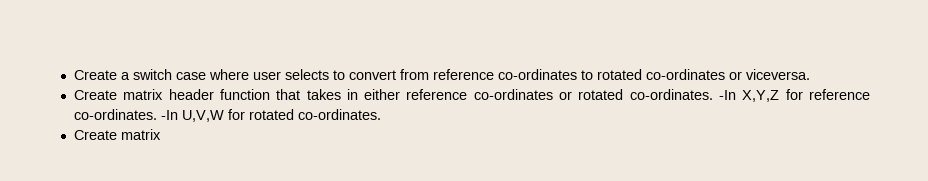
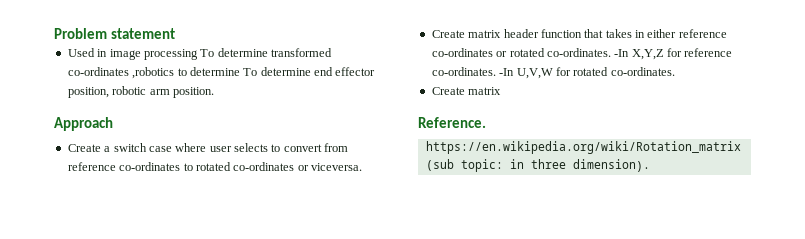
(73, 75) none -> [54,28,175,39] [67,48,332,60] [67,67,376,79] [67,86,214,98] [54,117,113,131] Problem statement // Used in image processing To determine transformed co-ordinates ,robotics to determine To determine end effector position, robotic arm position. // Approach //
(161, 134) none -> [418,117,486,128] [425,141,741,154] [425,159,650,172] // Reference. // https://en.wikipedia.org/wiki/Rotation_matrix (sub topic: in three dimension).

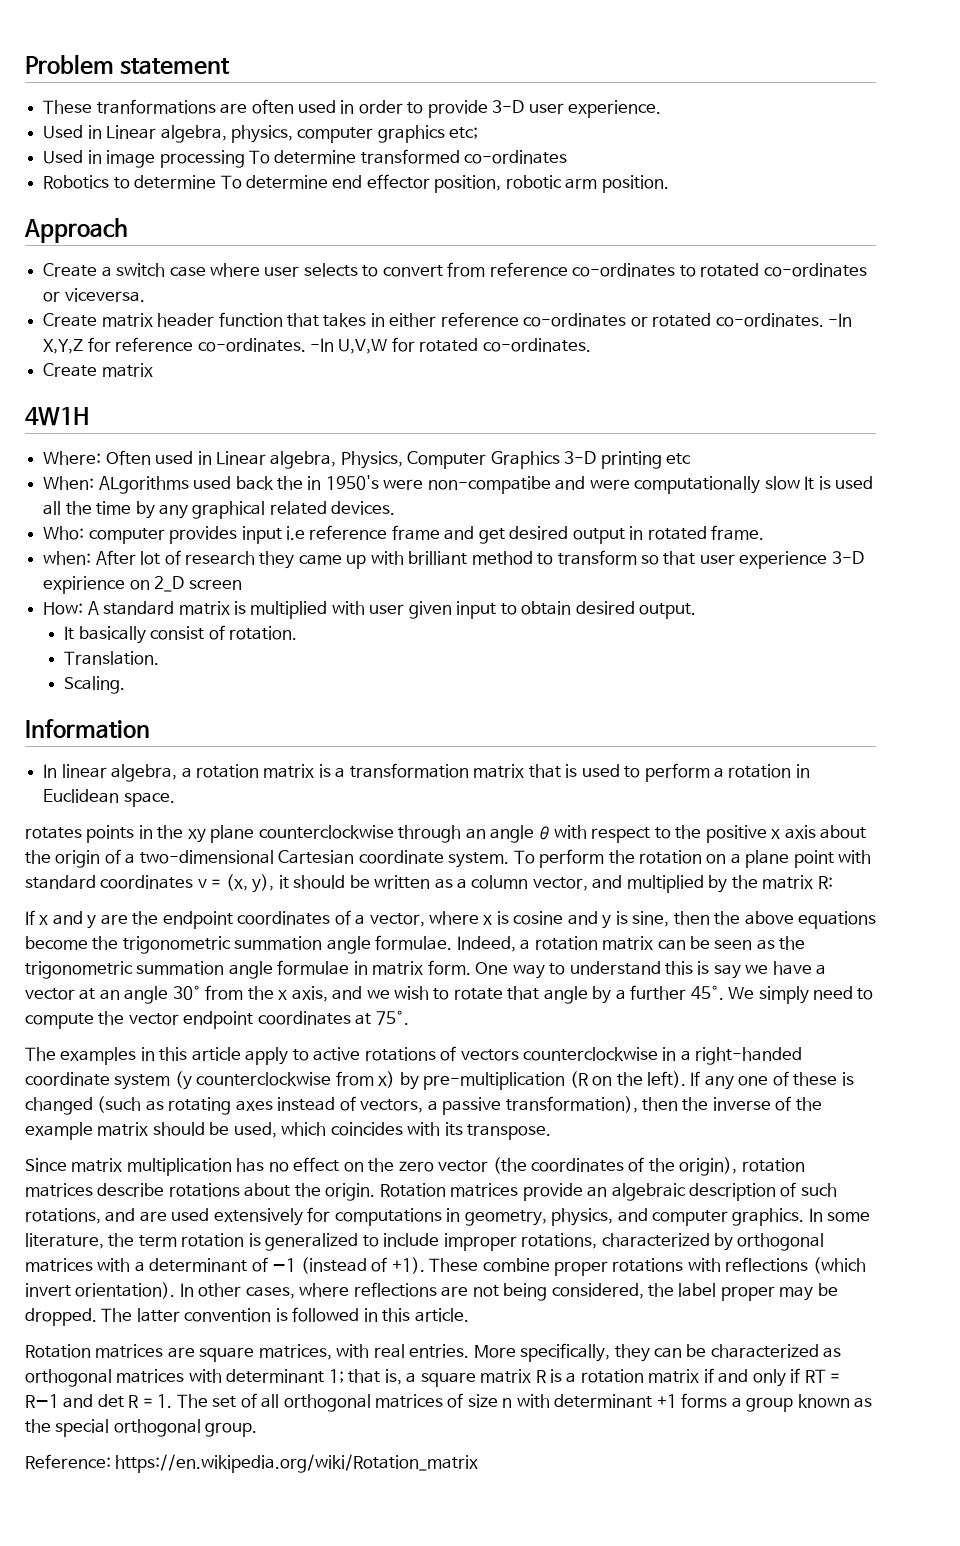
(175, 33) none -> [43,99,662,118] [43,125,479,143] // These tranformations are often used in order to provide 3-D user experience. // Used in Linear algebra, physics, computer graphics etc;
[132,67,175,79] ,robotics -> [43,175,110,189] // Robotics
[418,117,486,128] [425,141,741,154] [425,159,650,172] Reference. // https://en.wikipedia.org/wiki/Rotation_matrix (sub topic: in three dimension). -> [25,407,90,426] [43,450,692,469] [43,475,873,494] [43,501,396,519] [43,525,765,544] [43,550,864,569] [43,576,242,594] [43,601,697,619] [64,625,298,644] [64,651,160,665] [64,676,126,694] [25,719,150,738] [43,763,810,782] [43,789,175,807] [25,825,867,843] [25,849,872,868] [25,874,833,893] [25,910,876,929] [25,935,806,954] [25,960,827,979] [25,985,874,1004] [25,1010,409,1029] [25,1046,803,1065] [25,1071,854,1090] [25,1096,822,1115] [25,1122,552,1140] [25,1157,805,1176] [25,1182,837,1201] [25,1207,871,1226] [25,1233,825,1251] [25,1257,866,1276] [25,1282,838,1301] [25,1307,469,1326] [25,1343,842,1362] [25,1368,841,1387] [25,1393,872,1412] [25,1419,258,1437] [25,1454,479,1473] 4W1H // Where: Often used in Linear algebra, Physics, Computer Graphics 3-D printing etc // When: ALgorithms used back the in 1950's were non-compatibe and were computationally slow It is used all the time by any graphical related devices. // Who: computer provides input i.e reference frame and get desired output in rotated frame. // when: After lot of research they came up with brilliant method to transform so that user experience 3-D expirience on 2_D screen // How: A standard matrix is multiplied with user given input to obtain desired output. // It basically consist of rotation. // Translation. // Scaling. // Information // In linear algebra, a rotation matrix is a transformation matrix that is used to perform a rotation in Euclidean space. // rotates points in the xy plane counterclockwise through an angle θ with respect to the positive x axis about the origin of a two-dimensional Cartesian coordinate system. To perform the rotation on a plane point with standard coordinates v = (x, y), it should be written as a column vector, and multiplied by the matrix R: // If x and y are the endpoint coordinates of a vector, where x is cosine and y is sine, then the above equations become the trigonometric summation angle formulae. Indeed, a rotation matrix can be seen as the trigonometric summation angle formulae in matrix form. One way to understand this is say we have a vector at an angle 30° from the x axis, and we wish to rotate that angle by a further 45°. We simply need to compute the vector endpoint coordinates at 75°. // The examples in this article apply to active rotations of vectors counterclockwise in a right-handed coordinate system (y counterclockwise from x) by pre-multiplication (R on the left). If any one of these is changed (such as rotating axes instead of vectors, a passive transformation), then the inverse of the example matrix should be used, which coincides with its transpose. // Since matrix multiplication has no effect on the zero vector (the coordinates of the origin), rotation matrices describe rotations about the origin. Rotation matrices provide an algebraic description of such rotations, and are used extensively for computations in geometry, physics, and computer graphics. In some literature, the term rotation is generalized to include improper rotations, characterized by orthogonal matrices with a determinant of −1 (instead of +1). These combine proper rotations with reflections (which invert orientation). In other cases, where reflections are not being considered, the label proper may be dropped. The latter convention is followed in this article. // Rotation matrices are square matrices, with real entries. More specifically, they can be characterized as orthogonal matrices with determinant 1; that is, a square matrix R is a rotation matrix if and only if RT = R−1 and det R = 1. The set of all orthogonal matrices of size n with determinant +1 forms a group known as the special orthogonal group. // Reference: https://en.wikipedia.org/wiki/Rotation_matrix

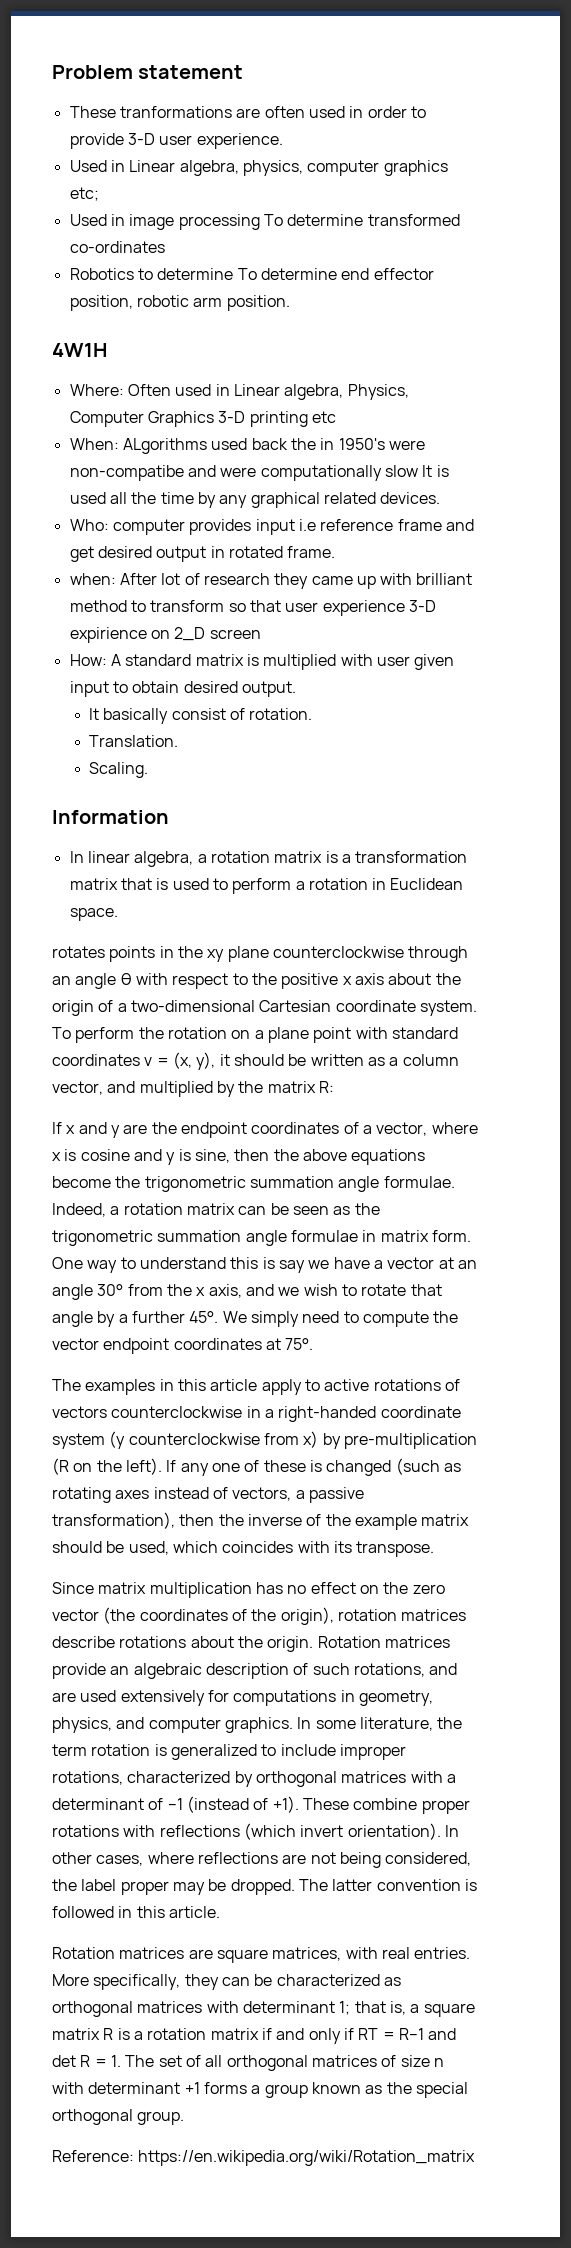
[24,218,128,243] [43,262,867,277] [43,288,145,302] [43,312,853,327] [43,337,591,354] [43,363,153,377] // Approach // Create a switch case where user selects to convert from reference co-ordinates to rotated co-ordinates or viceversa. // Create matrix header function that takes in either reference co-ordinates or rotated co-ordinates. -In X,Y,Z for reference co-ordinates. -In U,V,W for rotated co-ordinates. // Create matrix -> (290, 303) none

